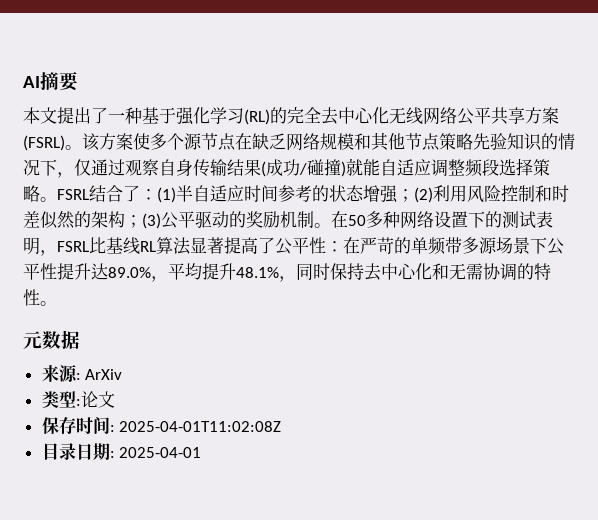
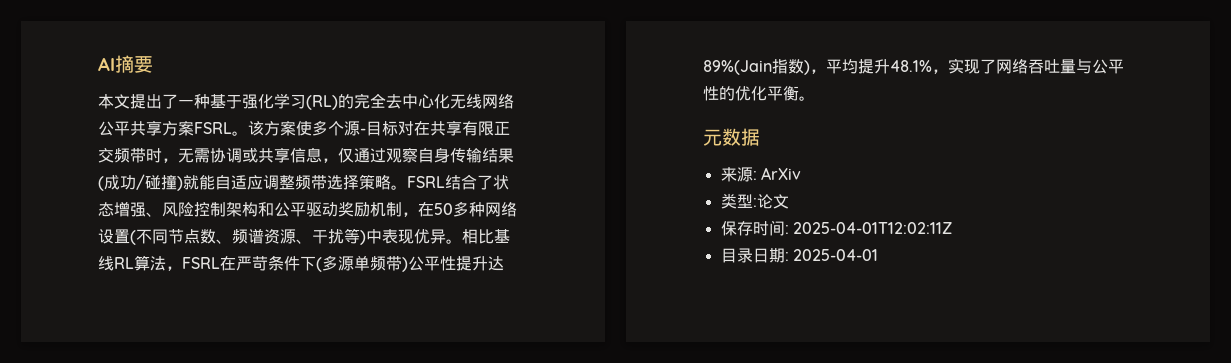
[23,135,65,151] (FSRL) -> [194,122,232,134] FSRL
[201,132,575,151] [23,159,57,176] 节点在缺乏网络规模和其他节点策略先验知识的情况下 -> [360,121,510,136] [98,147,322,163] -目标对在共享有限正交频带时，无需协调或共享信息
[482,159,499,176] 段 -> [311,175,327,190] 带
[140,185,569,203] [23,211,161,229] ：(1)半自适应时间参考的状态增强；(2)利用风险控制和时差似然的架构；(3) -> [493,175,509,190] [98,201,274,217] 状态增强、风险控制架构和
[229,211,246,228] 的 -> (338, 209) none
[314,223,331,228] 。 -> [402,212,418,217] ，
[468,211,553,229] [23,237,564,256] [23,263,551,282] [23,289,40,306] 下的测试表明，FSRL比基线RL算法显著提高了公平性：在严苛的单频带多源场景下公平性提升达89.0%，平均提升48.1%，同时保持去中心化和无需协调的特性 -> [130,228,510,245] [98,255,504,272] [703,58,1124,75] [703,86,799,101] (不同节点数、频谱资源、干扰等)中表现优异。相比基线RL算法，FSRL在严苛条件下(多源单频带)公平性提升达89%(Jain指数)，平均提升48.1%，实现了网络吞吐量与公平性的优化平衡
[119,421,282,432] 2025-04-01T11:02:08Z -> [792,222,952,234] 2025-04-01T12:02:11Z

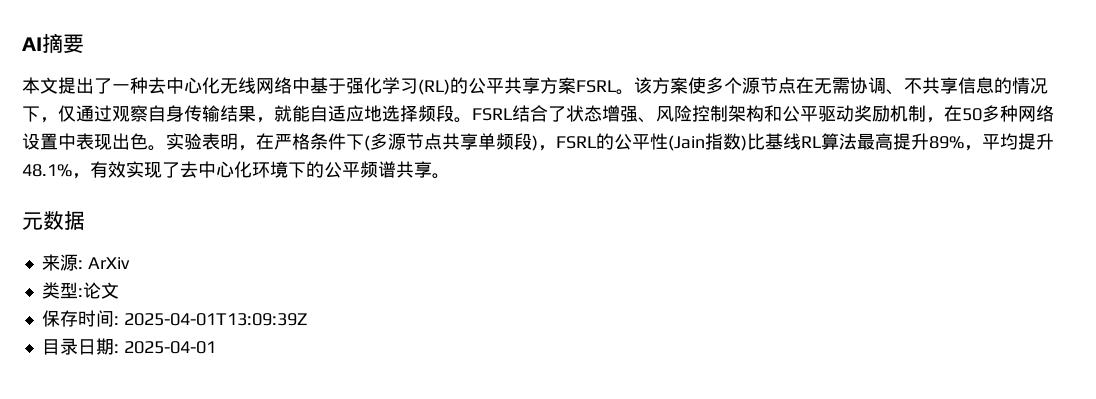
(210, 101) none -> [148,77,310,94] 去中心化无线网络中
[354,93,514,109] 完全去中心化无线网络 -> (468, 85) none
[360,121,510,136] [98,148,178,163] -目标对在共享有限正交频带时， -> [760,77,814,94] 节点在
[242,148,258,163] 或 -> [886,78,922,95] 、不
(322, 155) none -> [994,77,1048,94] [22,106,40,122] 的情况下
[98,174,391,191] (成功/碰撞)就能自适应调整频带选择策略 -> [256,105,454,123] ，就能自适应地选择频段
[130,228,510,245] [98,255,504,272] [703,58,1124,75] [703,86,799,101] (不同节点数、频谱资源、干扰等)中表现优异。相比基线RL算法，FSRL在严苛条件下(多源单频带)公平性提升达89%(Jain指数)，平均提升48.1%，实现了网络吞吐量与公平性的优化平衡 -> [58,133,1054,151] [22,161,432,179] 中表现出色。实验表明，在严格条件下(多源节点共享单频段)，FSRL的公平性(Jain指数)比基线RL算法最高提升89%，平均提升48.1%，有效实现了去中心化环境下的公平频谱共享
[792,222,952,234] 2025-04-01T12:02:11Z -> [123,313,307,326] 2025-04-01T13:09:39Z

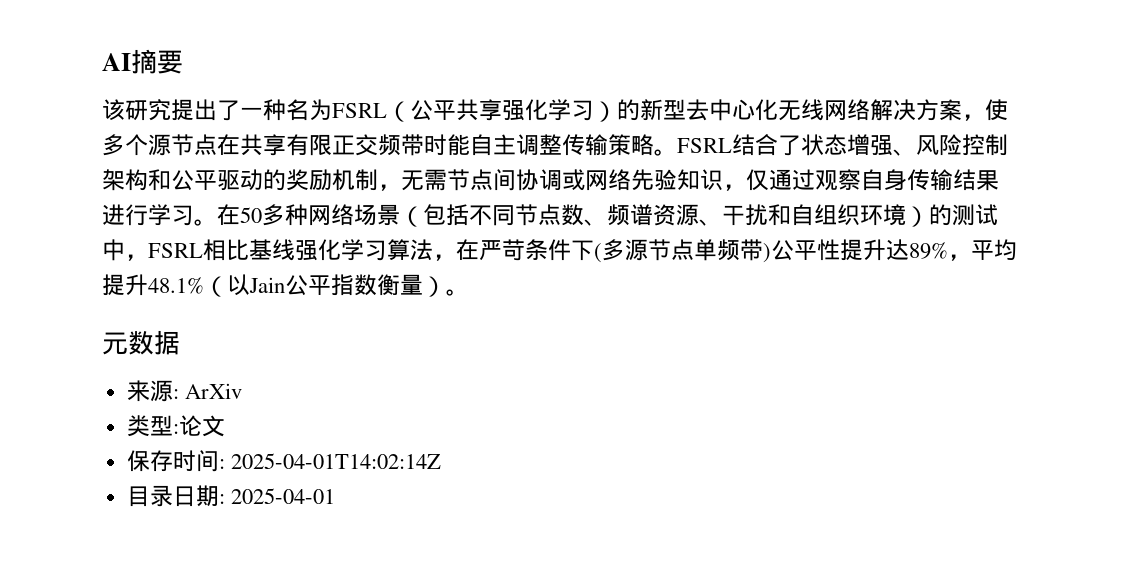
[22,77,58,94] 本文 -> [102,99,171,121] 该研究
[148,77,1048,95] [22,105,454,123] 去中心化无线网络中基于强化学习(RL)的公平共享方案FSRL。该方案使多个源节点在无需协调、不共享信息的情况下，仅通过观察自身传输结果，就能自适应地选择频段 -> [286,99,1008,122] [102,134,654,156] 名为FSRL（公平共享强化学习）的新型去中心化无线网络解决方案，使多个源节点在共享有限正交频带时能自主调整传输策略
(854, 113) none -> [263,169,286,191] 的
[944,105,1054,122] [22,133,310,151] 在50多种网络设置中表现出色。实验表明，在严格 -> [401,169,999,191] [102,204,998,227] [102,239,525,261] 无需节点间协调或网络先验知识，仅通过观察自身传输结果进行学习。在50多种网络场景（包括不同节点数、频谱资源、干扰和自组织环境）的测试中，FSRL相比基线强化学习算法，在严苛
[442,133,929,151] 共享单频段)，FSRL的公平性(Jain指数)比基线RL算法最高提升 -> [694,239,909,263] 单频带)公平性提升达
[72,161,432,179] ，有效实现了去中心化环境下的公平频谱共享 -> [204,274,446,297] （以Jain公平指数衡量）
[123,313,307,326] 2025-04-01T13:09:39Z -> [230,453,441,469] 2025-04-01T14:02:14Z

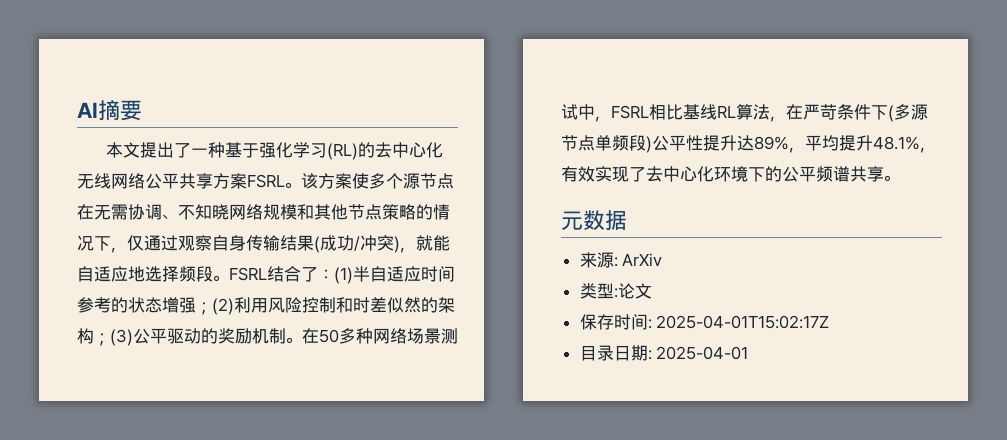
[102,99,171,121] 该研究 -> [105,142,140,158] 本文
[286,99,1008,122] [102,134,1008,156] [102,169,723,191] 名为FSRL（公平共享强化学习）的新型去中心化无线网络解决方案，使多个源节点在共享有限正交频带时能自主调整传输策略。FSRL结合了状态增强、风险控制架构和公平驱动的奖励机制，无需节点间协调或网络先验知识 -> [224,142,443,160] [77,173,454,189] [77,204,450,220] [77,235,111,251] 基于强化学习(RL)的去中心化无线网络公平共享方案FSRL。该方案使多个源节点在无需协调、不知晓网络规模和其他节点策略的情况下
[102,204,194,226] 进行学习 -> [314,235,450,253] [77,266,455,284] [77,297,455,315] [77,328,286,346] (成功/冲突)，就能自适应地选择频段。FSRL结合了：(1)半自适应时间参考的状态增强；(2)利用风险控制和时差似然的架构；(3)公平驱动的奖励机制
[400,204,952,227] （包括不同节点数、频谱资源、干扰和自组织环境）的 -> (441, 336) none
[295,239,387,261] 强化学习 -> [717,105,736,118] RL
[740,239,763,261] 带 -> [629,135,646,151] 段
[204,274,446,297] （以Jain公平指数衡量） -> [920,147,936,153] [561,166,884,182] ，有效实现了去中心化环境下的公平频谱共享
[230,453,441,469] 2025-04-01T14:02:14Z -> [656,315,830,329] 2025-04-01T15:02:17Z

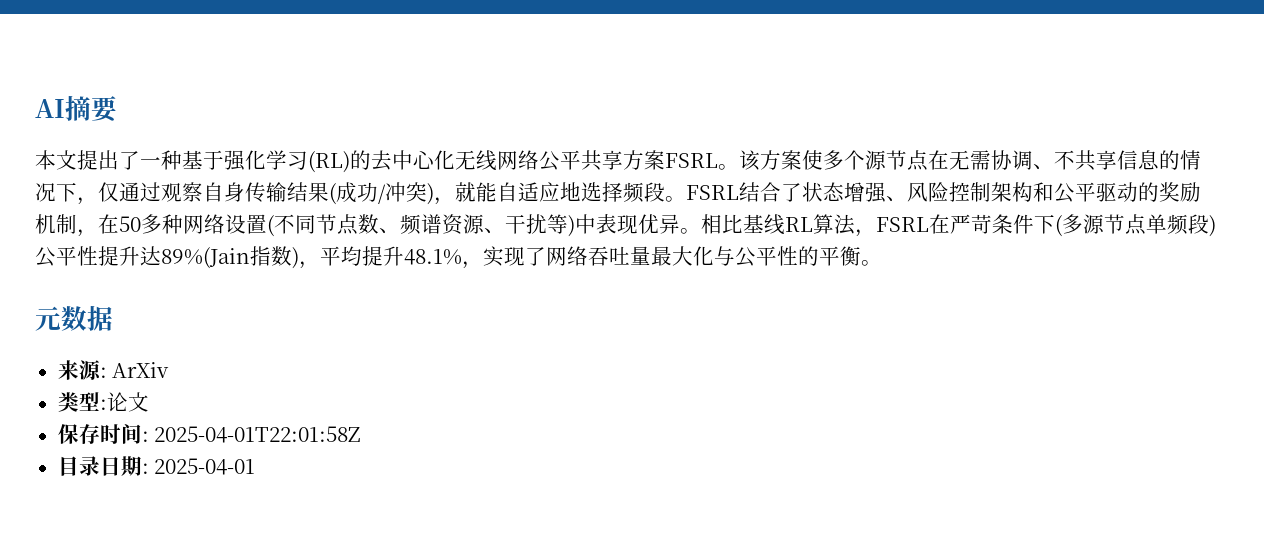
[195,204,416,220] 知晓网络规模和其他节点策略 -> [1075,150,1159,171] 共享信息
[318,266,455,284] [77,297,455,315] [77,328,133,346] ：(1)半自适应时间参考的状态增强；(2)利用风险控制和时差似然的架构；(3) -> [802,182,1054,203] 状态增强、风险控制架构和
[286,337,302,343] 。 -> [77,229,98,237] ，
[407,328,458,344] [561,104,649,122] 场景测试中，FSRL -> [225,214,701,237] 设置(不同节点数、频谱资源、干扰等)中表现优异。
(786, 119) none -> [876,217,929,232] FSRL
[754,136,789,150] 89% -> [161,246,299,269] 89%(Jain指数)
[561,166,884,182] 有效实现了去中心化环境下的公平频谱共享 -> [483,246,861,267] 实现了网络吞吐量最大化与公平性的平衡
[656,315,830,329] 2025-04-01T15:02:17Z -> [154,426,361,443] 2025-04-01T22:01:58Z

